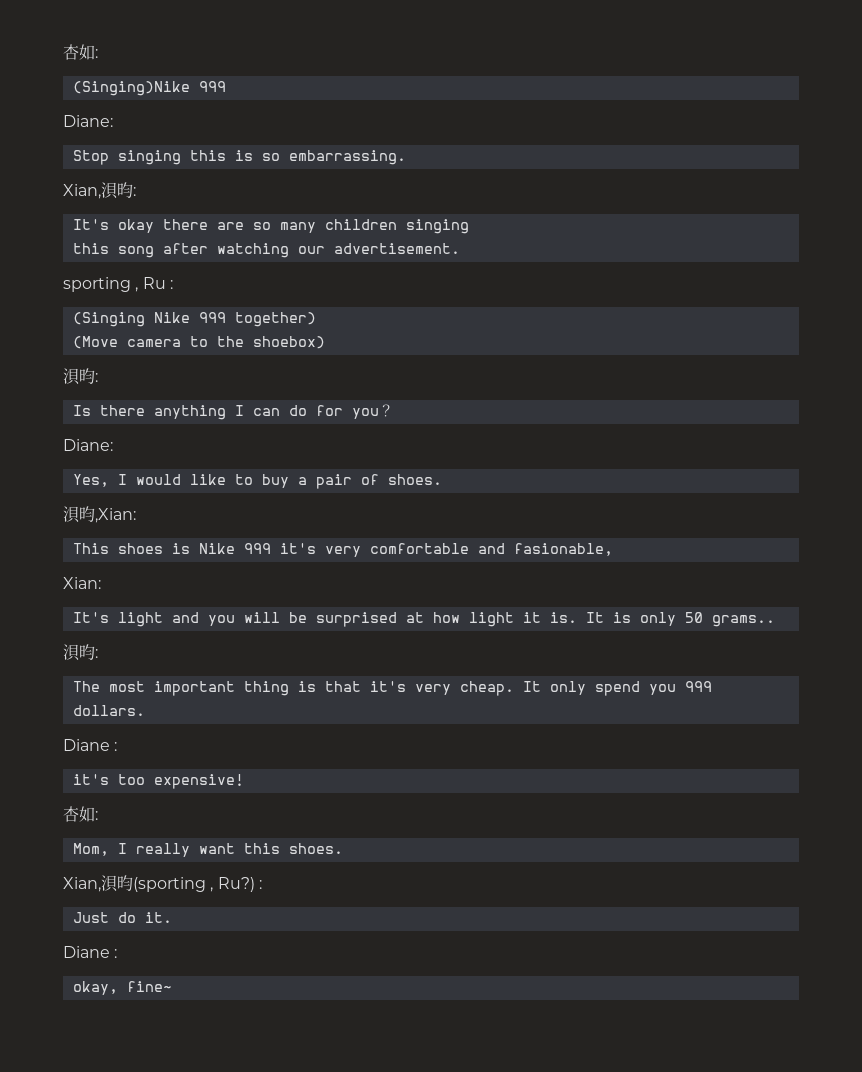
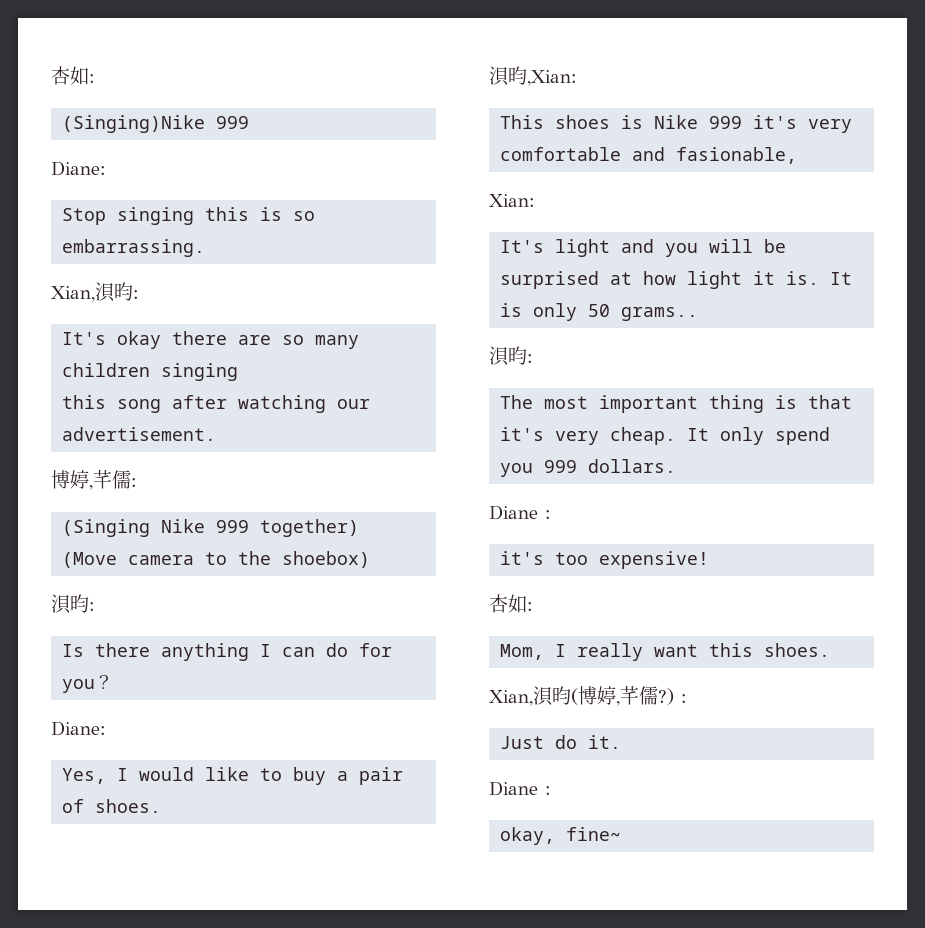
[63,277,166,292] sporting , Ru -> [51,470,131,490] 博婷,芊儒
[133,877,255,892] (sporting , Ru?) -> [571,686,674,706] (博婷,芊儒?)

